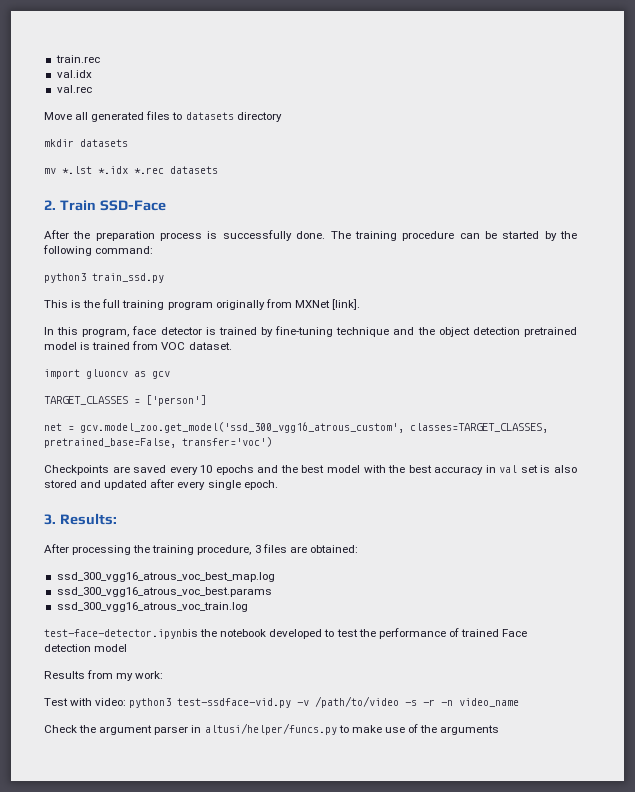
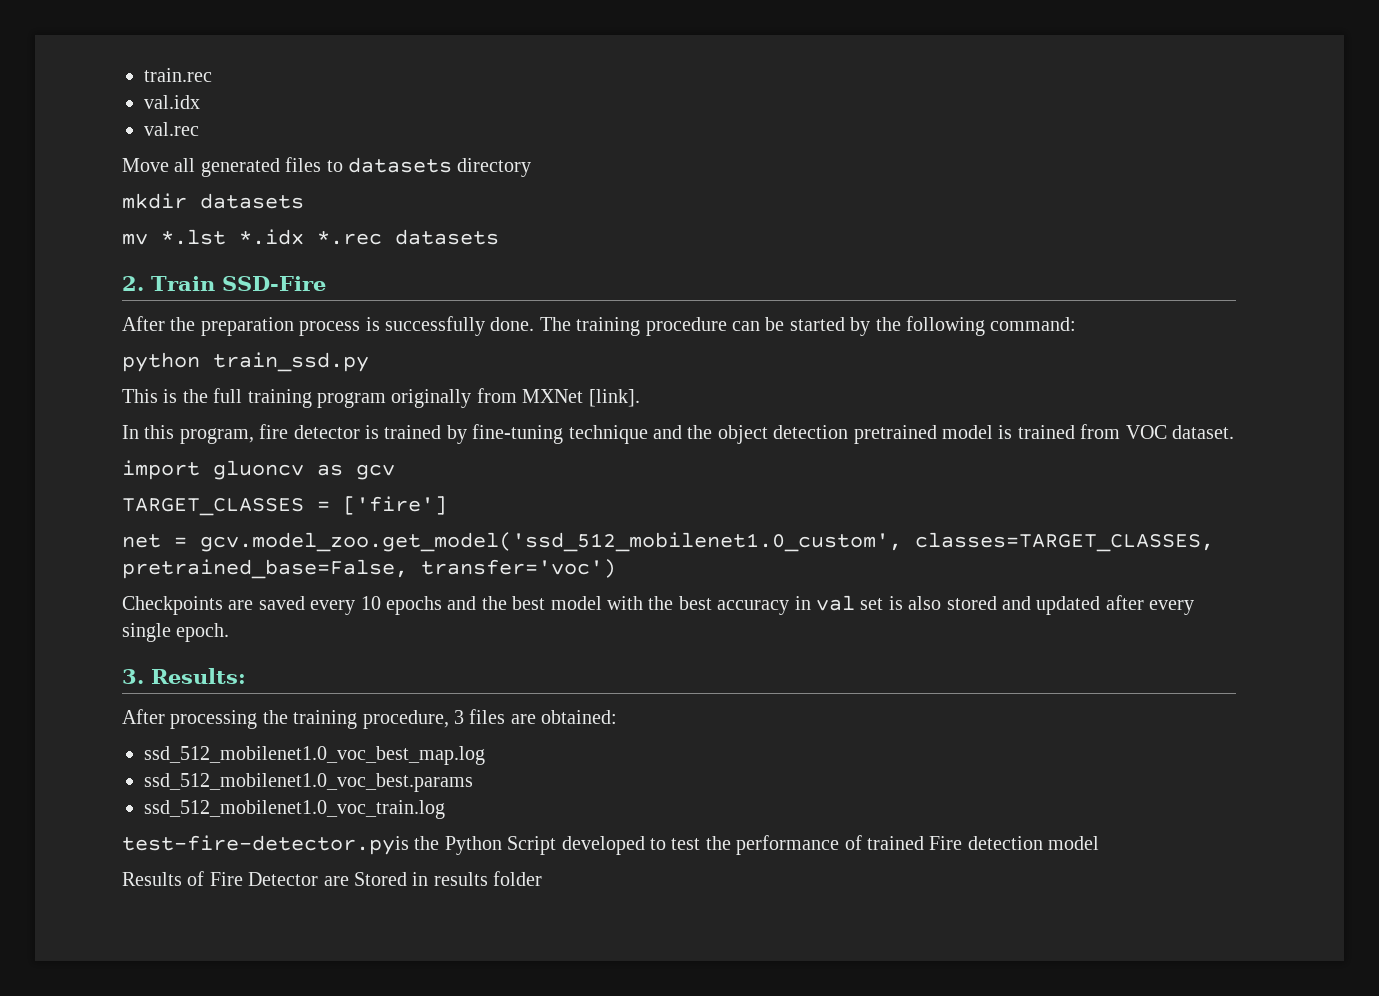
[99,200,166,211] SSD-Face -> [221,276,326,291] SSD-Fire
[44,273,86,283] python3 -> [122,352,200,372] python
[132,326,157,335] face -> [259,424,289,439] fire
[146,395,206,406] ['person'] -> [343,496,447,515] ['fire']
[80,422,404,433] gcv.model_zoo.get_model('ssd_300_vgg16_atrous_custom', -> [200,532,902,552] gcv.model_zoo.get_model('ssd_512_mobilenet1.0_custom',
[56,572,275,582] [56,587,272,597] [56,602,248,612] [44,629,267,639] ssd_300_vgg16_atrous_voc_best_map.log // ssd_300_vgg16_atrous_voc_best.params // ssd_300_vgg16_atrous_voc_train.log // test-face-detector.ipynbis the notebook -> [144,746,485,765] [144,773,473,792] [144,800,445,819] [122,835,557,855] ssd_512_mobilenet1.0_voc_best_map.log // ssd_512_mobilenet1.0_voc_best.params // ssd_512_mobilenet1.0_voc_train.log // test-fire-detector.pyis the Python Script
[502,629,528,637] Face -> [929,836,963,850] Fire
[87,670,164,681] [44,696,520,708] [44,723,500,735] from my work: // Test with video: python3 test-ssdface-vid.py -v /path/to/video -s -r -n video_name // Check the argument parser in altusi/helper/funcs.py to make use of the arguments -> [187,871,543,886] of Fire Detector are Stored in results folder

